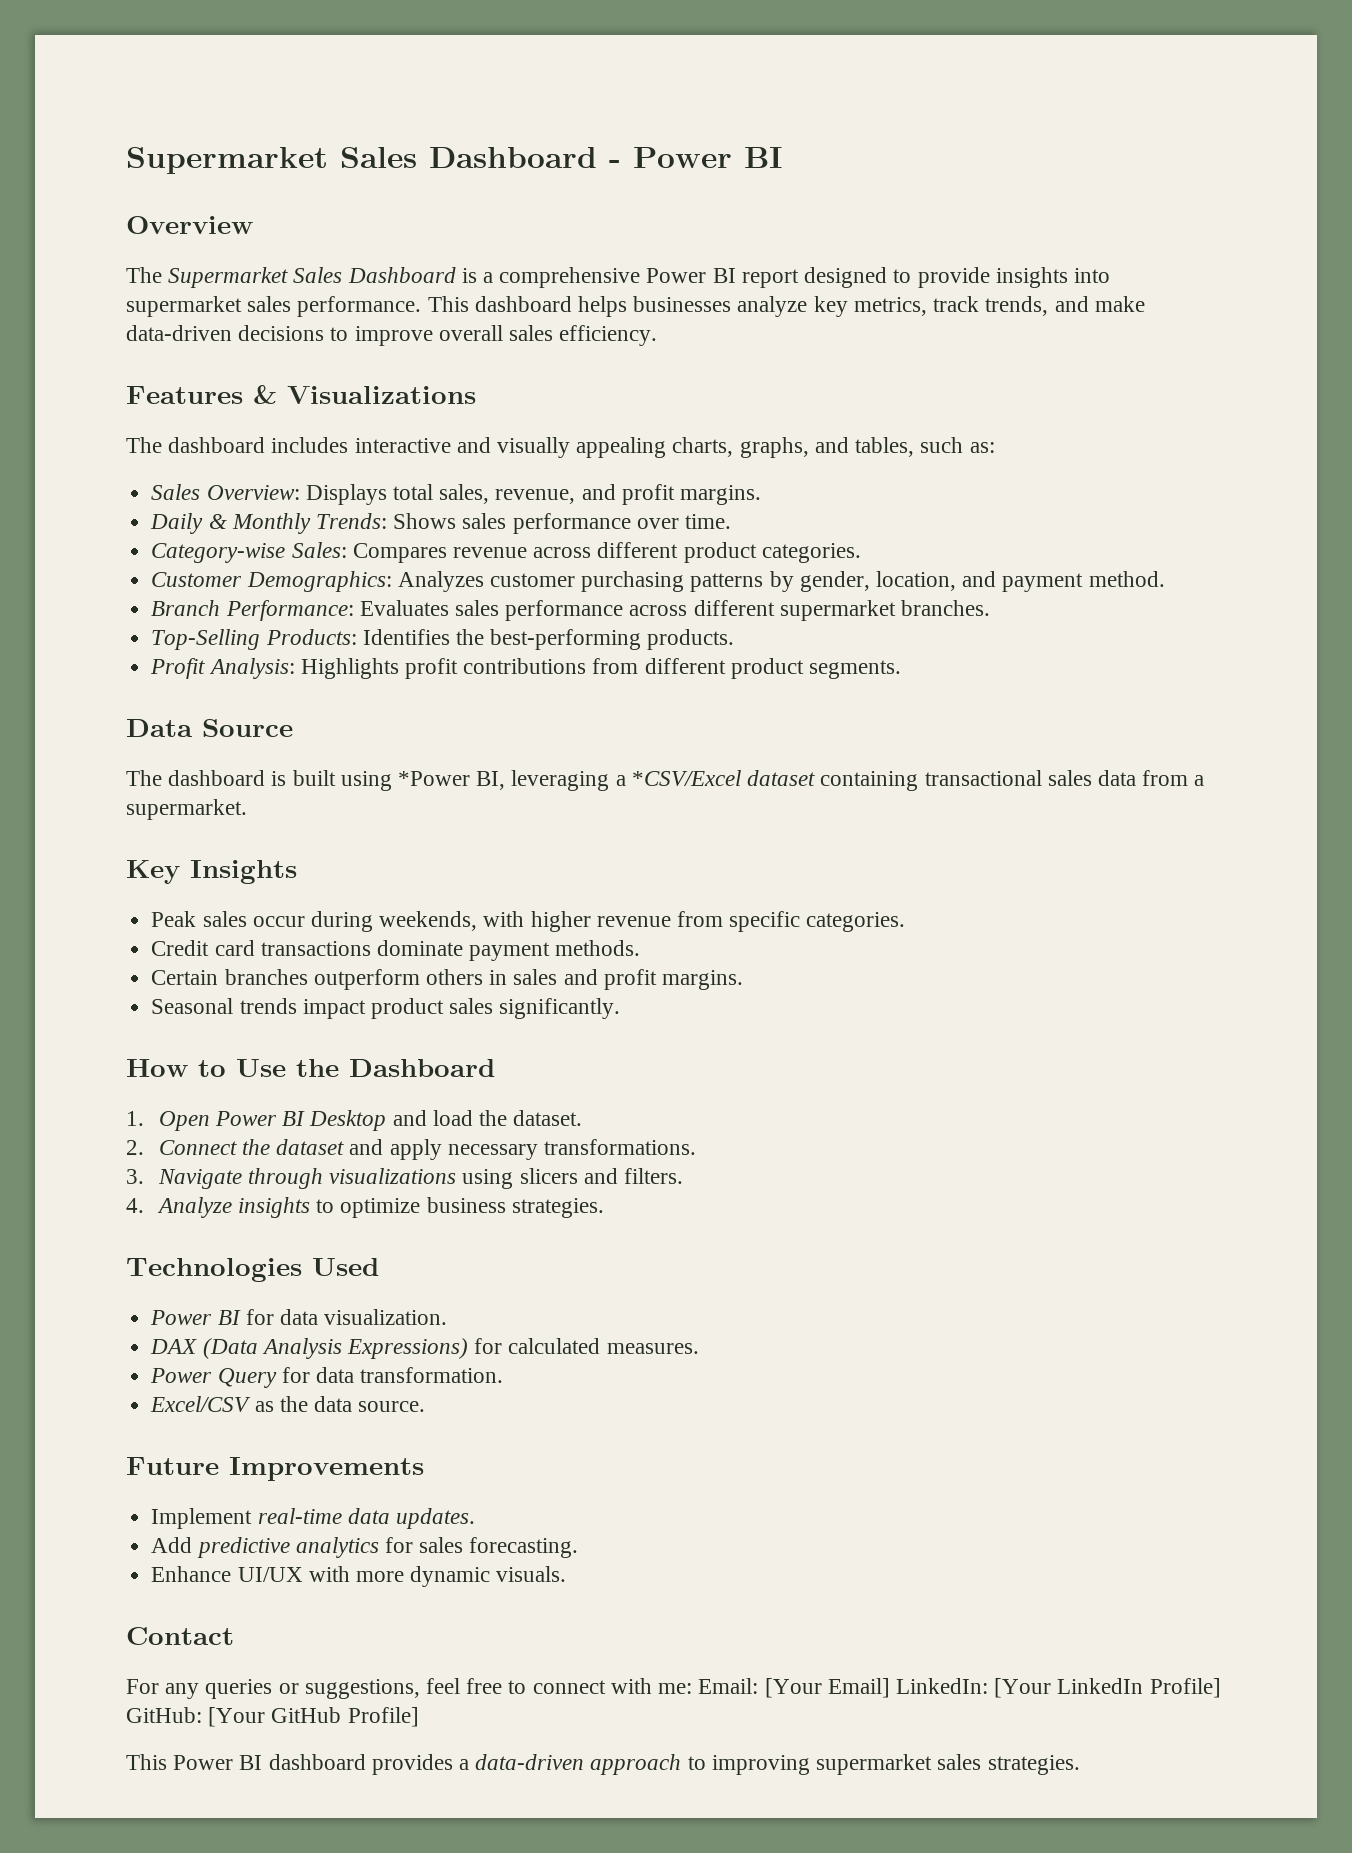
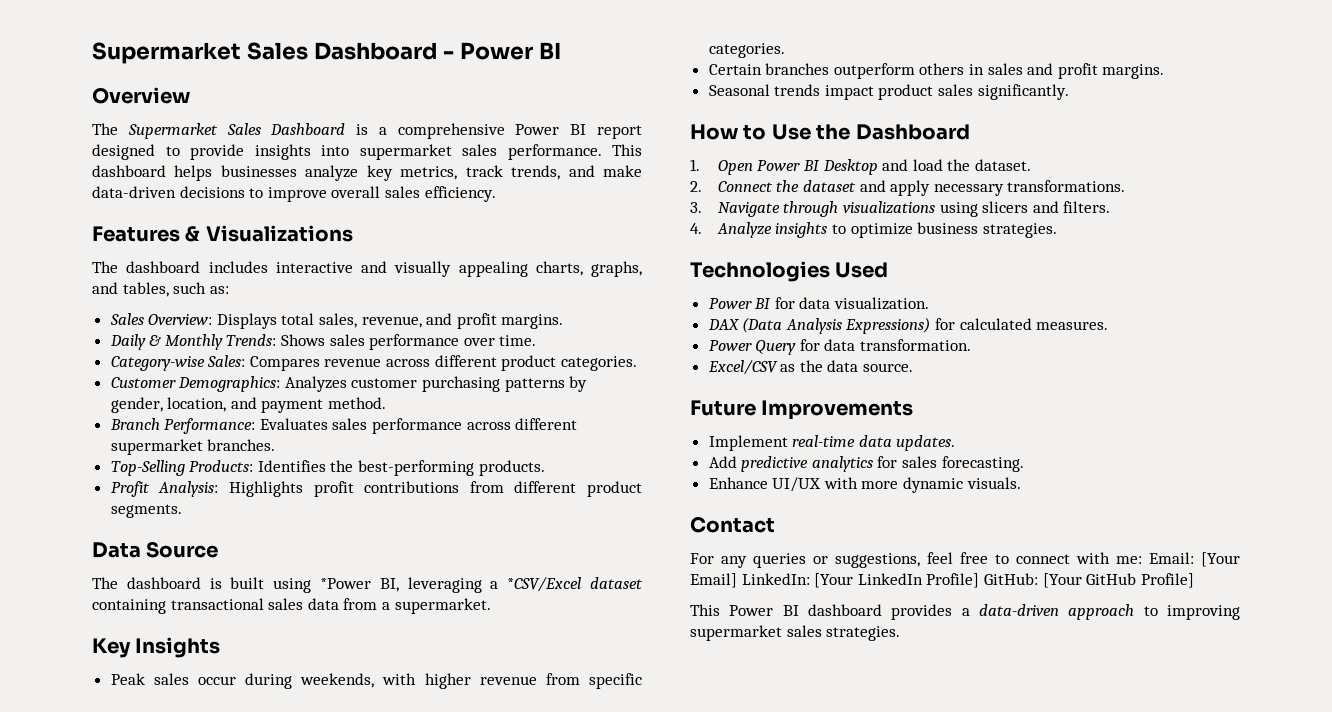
[151,940,641,961] // Credit card transactions dominate payment methods. -> (785, 50) none

